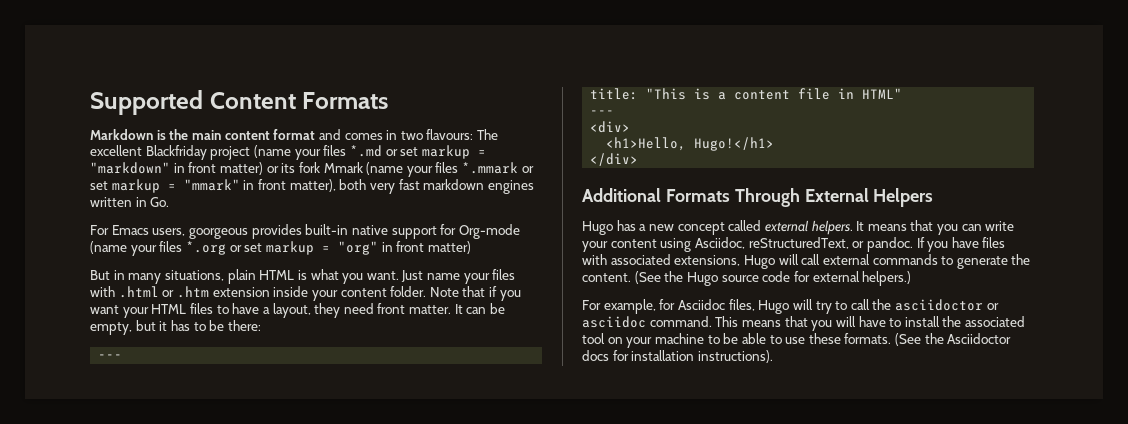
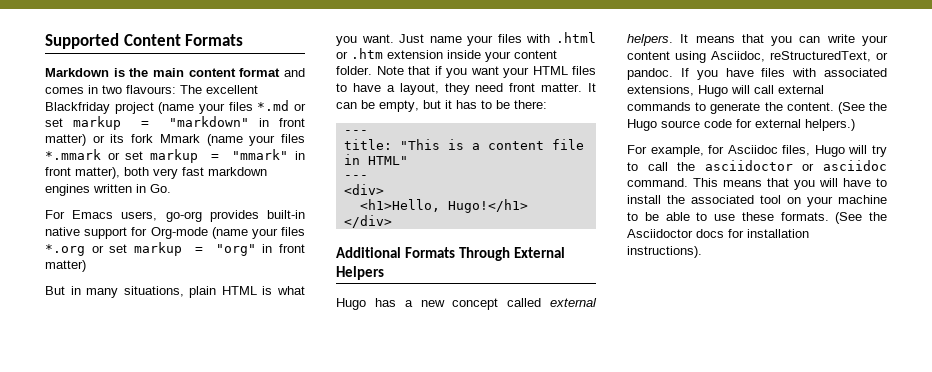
[188,228,248,239] goorgeous -> [165,211,202,222] go-org

